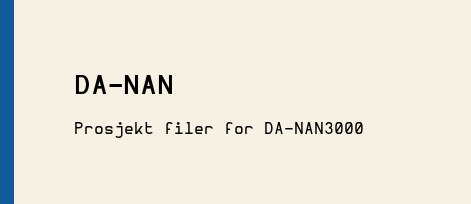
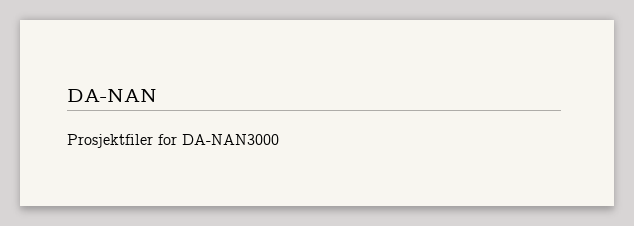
[74,122,214,138] Prosjekt filer -> [67,134,153,148] Prosjektfiler

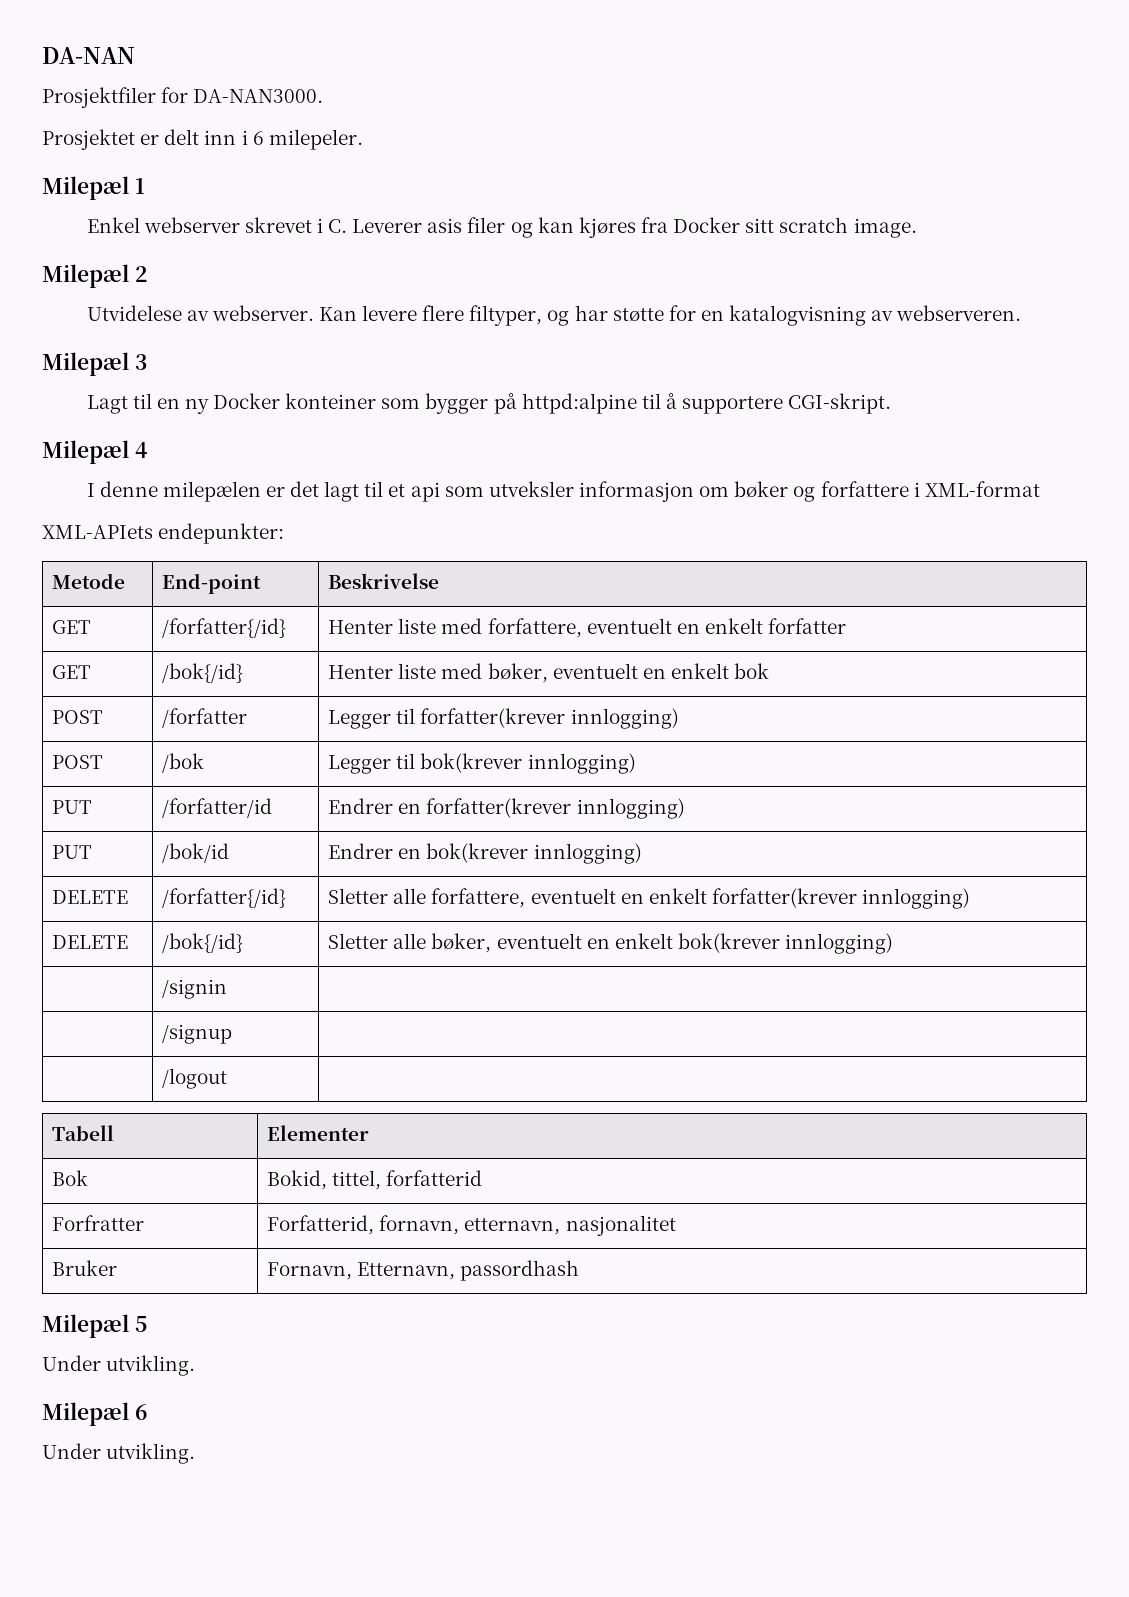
[182,134,279,145] DA-NAN3000 -> [193,89,324,103] [42,129,363,150] [42,176,145,200] [86,217,917,238] [42,264,147,288] [86,305,1022,326] [42,352,147,376] [86,393,892,414] [42,440,147,464] [86,481,1040,502] [42,523,285,544] [52,573,126,589] [162,573,262,594] [328,573,440,589] [52,620,92,634] [162,618,287,638] [328,618,847,638] [52,665,92,679] [162,663,244,683] [328,663,770,683] [52,710,104,724] [162,708,248,728] [328,708,679,729] [52,755,104,769] [162,753,205,773] [328,753,636,774] [52,800,93,814] [162,798,273,818] [328,798,685,819] [52,845,93,859] [162,843,230,863] [328,843,642,864] [52,890,129,904] [162,888,287,908] [328,888,971,909] [52,935,129,949] [162,933,244,953] [328,933,894,954] [162,979,228,999] [162,1024,233,1044] [162,1068,228,1089] [52,1125,115,1141] [267,1125,370,1141] [52,1170,89,1186] [267,1170,483,1190] [52,1215,145,1231] [267,1215,676,1236] [52,1260,118,1276] [267,1260,580,1281] [42,1314,147,1338] [42,1355,196,1376] [42,1402,147,1426] [42,1443,196,1464] DA-NAN3000. // Prosjektet er delt inn i 6 milepeler. // Milepæl 1 // Enkel webserver skrevet i C. Leverer asis filer og kan kjøres fra Docker sitt scratch image. // Milepæl 2 // Utvidelese av webserver. Kan levere flere filtyper, og har støtte for en katalogvisning av webserveren. // Milepæl 3 // Lagt til en ny Docker konteiner som bygger på httpd:alpine til å supportere CGI-skript. // Milepæl 4 // I denne milepælen er det lagt til et api som utveksler informasjon om bøker og forfattere i XML-format // XML-APIets endepunkter: // Metode | End-point | Beskrivelse // GET | /forfatter{/id} | Henter liste med forfattere, eventuelt en enkelt forfatter // GET | /bok{/id} | Henter liste med bøker, eventuelt en enkelt bok // POST | /forfatter | Legger til forfatter(krever innlogging) // POST | /bok | Legger til bok(krever innlogging) // PUT | /forfatter/id | Endrer en forfatter(krever innlogging) // PUT | /bok/id | Endrer en bok(krever innlogging) // DELETE | /forfatter{/id} | Sletter alle forfattere, eventuelt en enkelt forfatter(krever innlogging) // DELETE | /bok{/id} | Sletter alle bøker, eventuelt en enkelt bok(krever innlogging) // | /signin | // | /signup | // | /logout | // Tabell | Elementer // Bok | Bokid, tittel, forfatterid // Forfratter | Forfatterid, fornavn, etternavn, nasjonalitet // Bruker | Fornavn, Etternavn, passordhash // Milepæl 5 // Under utvikling. // Milepæl 6 // Under utvikling.

